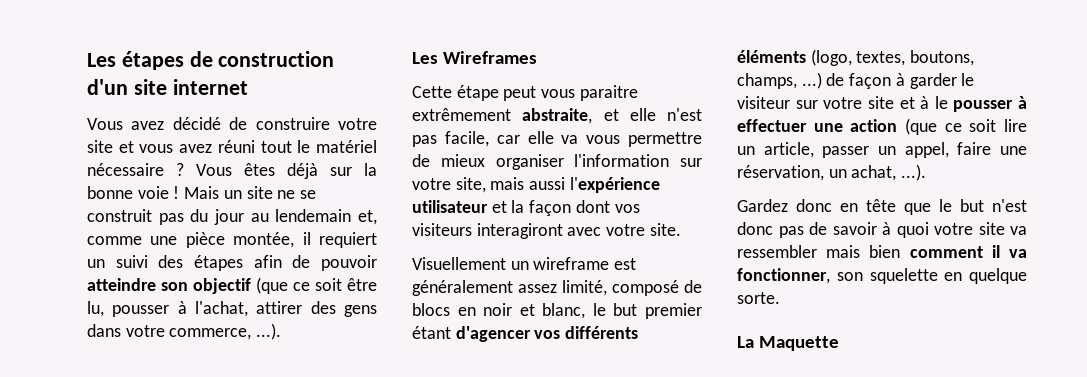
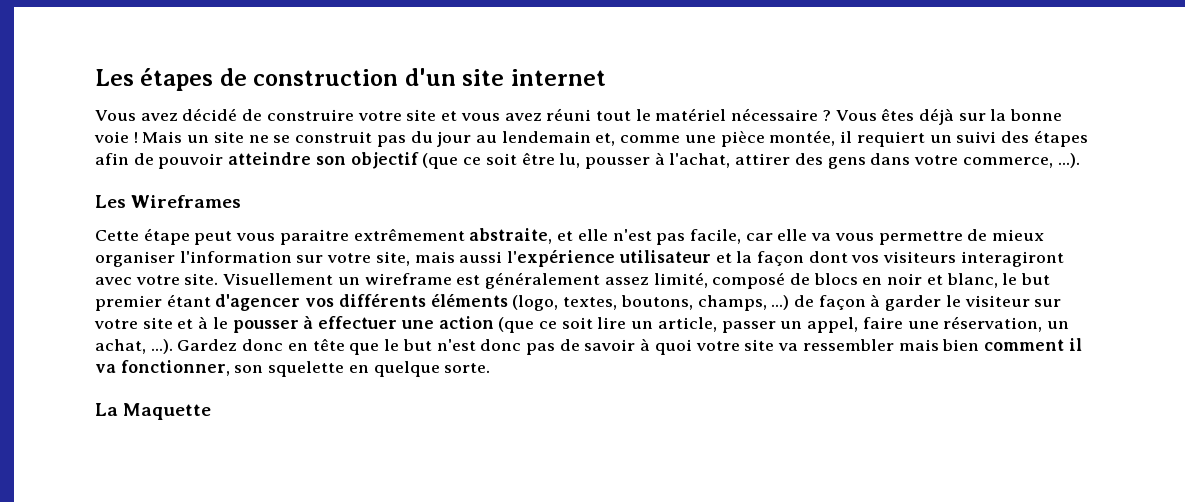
(681, 229) // -> (219, 279) none
(927, 172) // -> (173, 346) none

